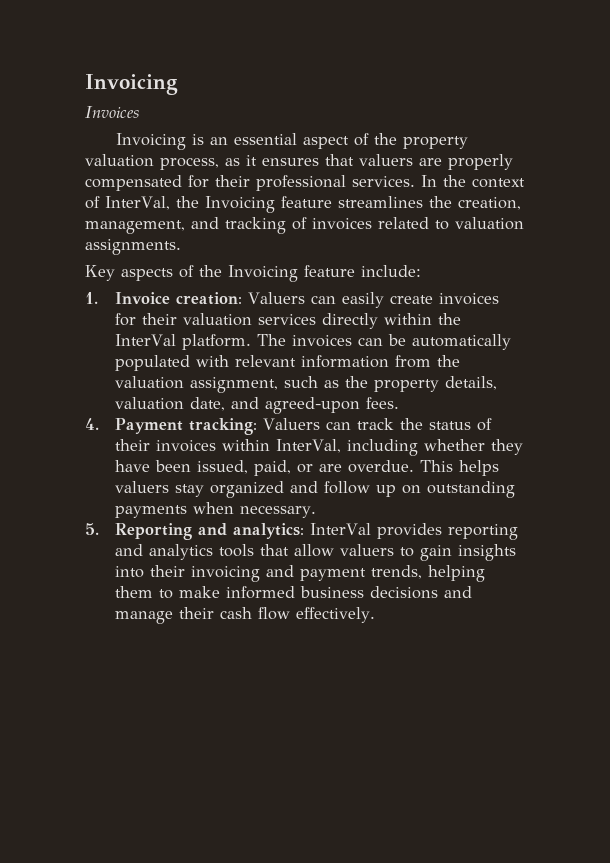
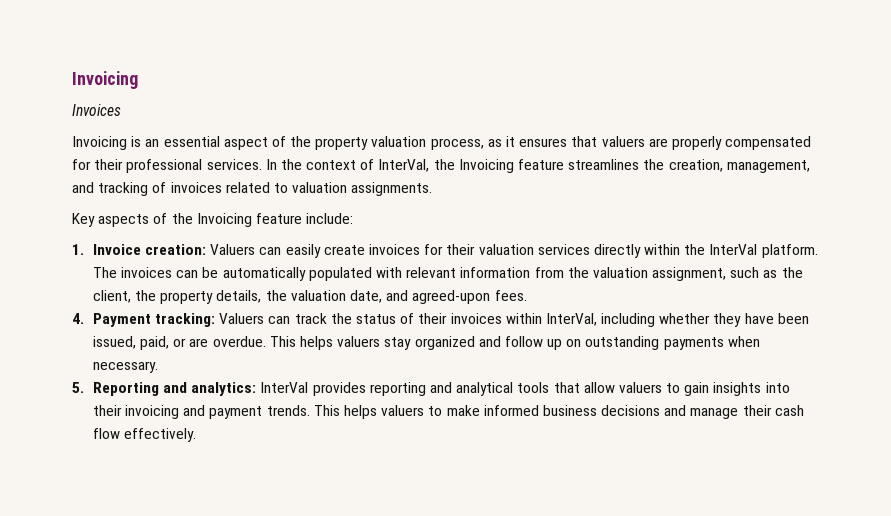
(369, 382) none -> [92,290,157,303] client, the
(498, 383) none -> [265,290,287,301] the
[149,544,214,560] analytics -> [456,382,514,396] analytical
[371,565,486,582] [115,586,154,598] trends, helping them -> [266,405,425,419] trends. This helps valuers

